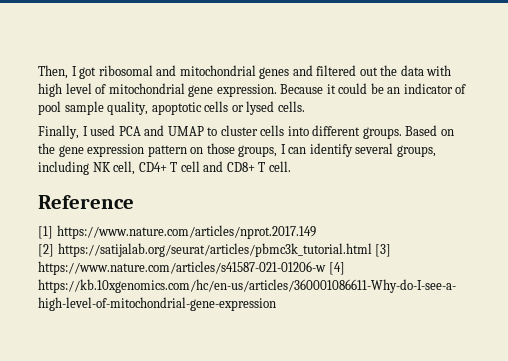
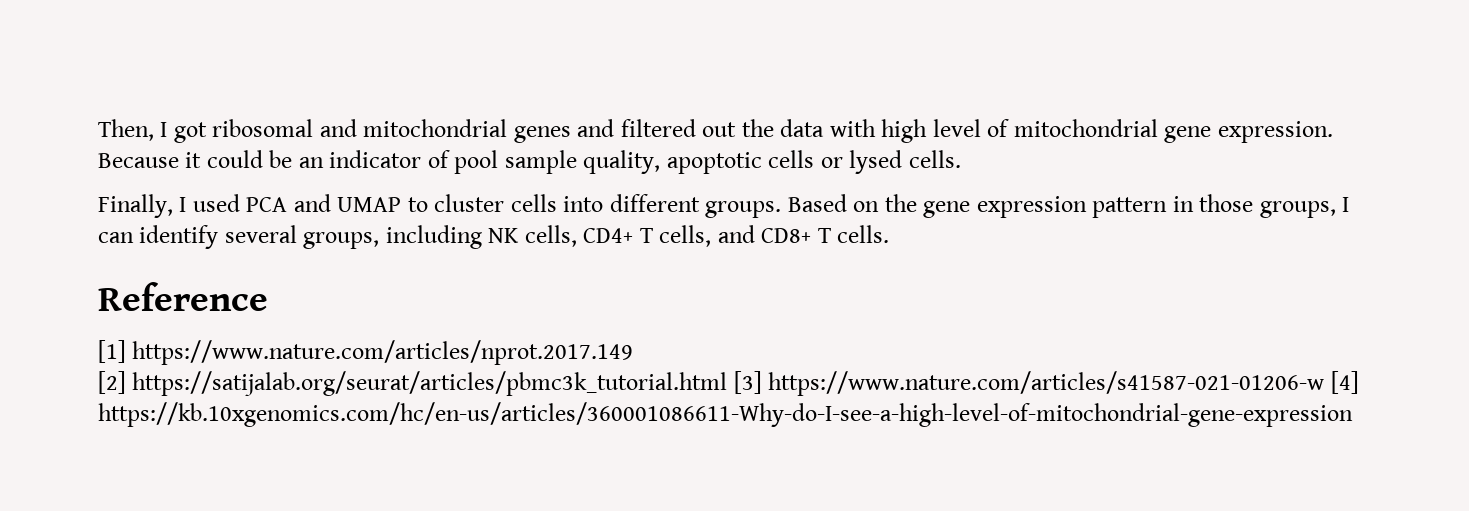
[190,147,204,154] on -> [1172,196,1194,212] in
[113,161,136,175] cell, -> [524,225,577,247] cells,
[180,161,200,172] cell -> [659,225,712,247] cells,
[268,161,291,172] cell. -> [837,225,890,243] cells.

